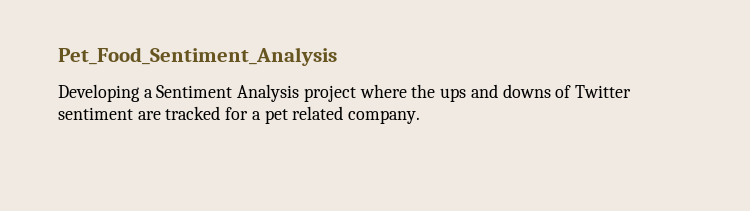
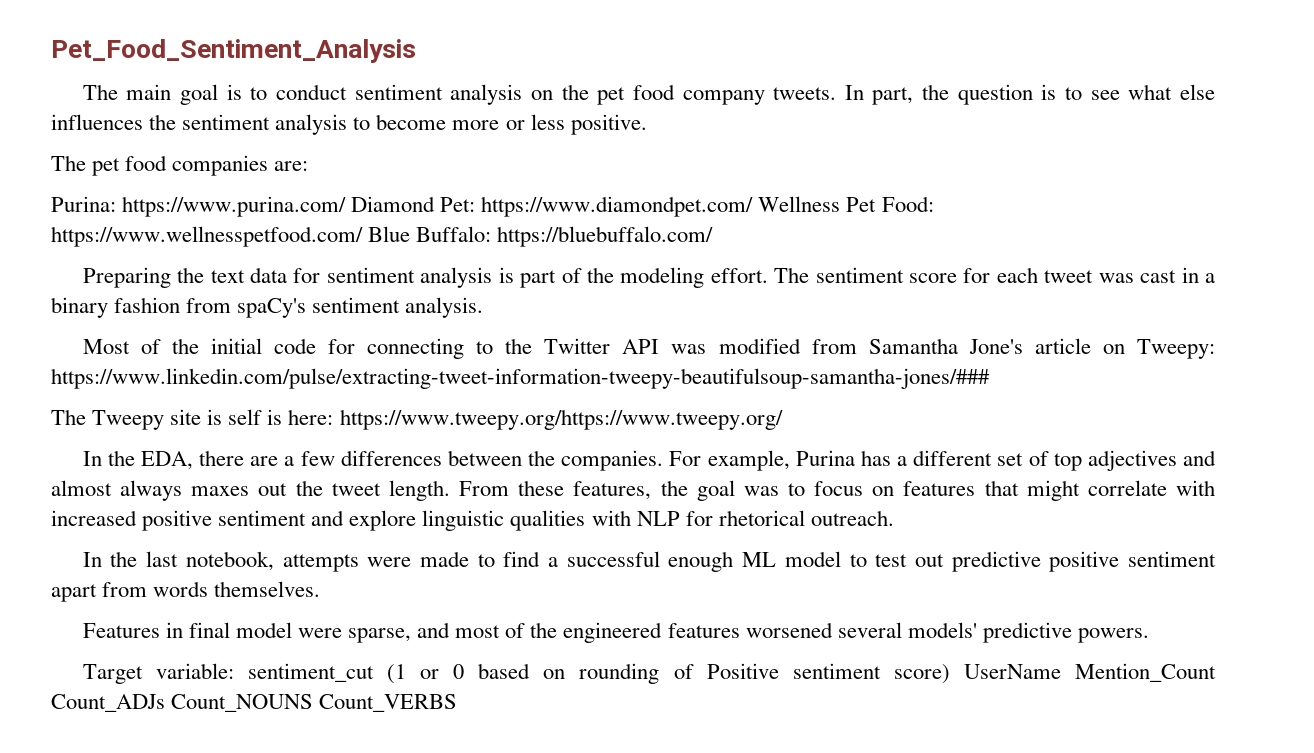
[58,84,631,102] [58,106,421,124] Developing a Sentiment Analysis project where the ups and downs of Twitter sentiment are tracked for a pet related company. -> [82,84,1215,105] [51,114,647,135] [51,155,309,176] [51,196,934,217] [51,226,714,247] [82,267,1215,288] [51,297,484,318] [82,338,1215,359] [51,368,990,389] [51,409,783,430] [82,450,1216,471] [51,480,1215,501] [51,510,894,531] [82,551,1216,572] [51,581,321,602] [82,622,1149,643] [82,663,1217,684] [51,694,458,712] The main goal is to conduct sentiment analysis on the pet food company tweets. In part, the question is to see what else influences the sentiment analysis to become more or less positive. // The pet food companies are: // Purina: https://www.purina.com/ Diamond Pet: https://www.diamondpet.com/ Wellness Pet Food: https://www.wellnesspetfood.com/ Blue Buffalo: https://bluebuffalo.com/ // Preparing the text data for sentiment analysis is part of the modeling effort. The sentiment score for each tweet was cast in a binary fashion from spaCy's sentiment analysis. // Most of the initial code for connecting to the Twitter API was modified from Samantha Jone's article on Tweepy: https://www.linkedin.com/pulse/extracting-tweet-information-tweepy-beautifulsoup-samantha-jones/### // The Tweepy site is self is here: https://www.tweepy.org/https://www.tweepy.org/ // In the EDA, there are a few differences between the companies. For example, Purina has a different set of top adjectives and almost always maxes out the tweet length. From these features, the goal was to focus on features that might correlate with increased positive sentiment and explore linguistic qualities with NLP for rhetorical outreach. // In the last notebook, attempts were made to find a successful enough ML model to test out predictive positive sentiment apart from words themselves. // Features in final model were sparse, and most of the engineered features worsened several models' predictive powers. // Target variable: sentiment_cut (1 or 0 based on rounding of Positive sentiment score) UserName Mention_Count Count_ADJs Count_NOUNS Count_VERBS

